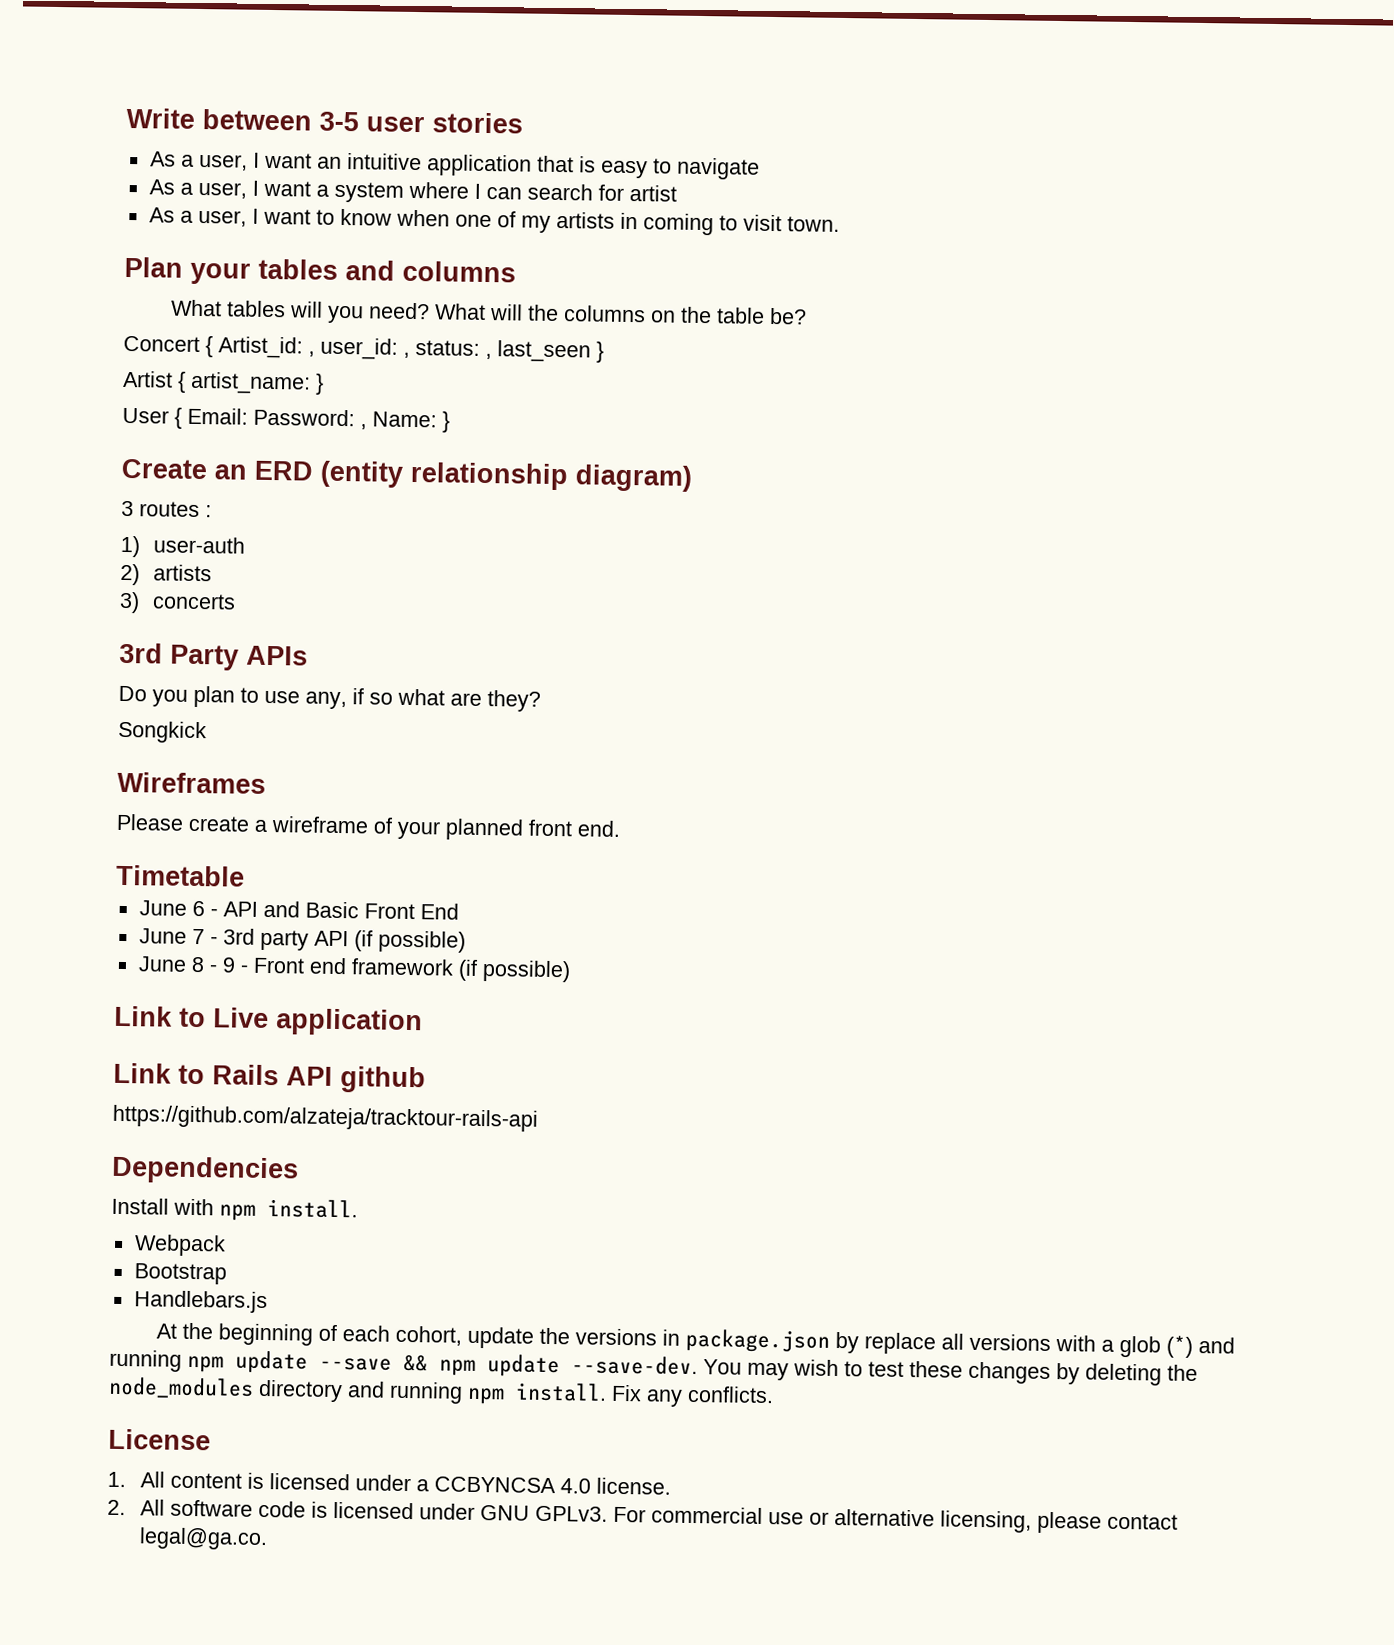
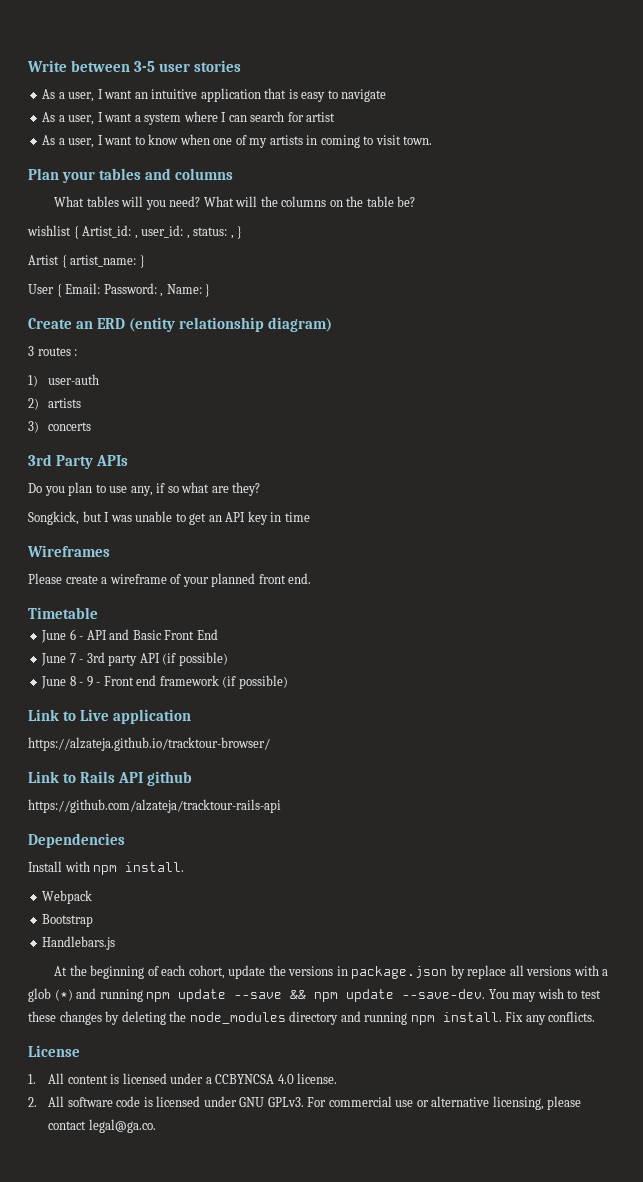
[123,335,200,353] Concert -> [27,225,71,236] wishlist
[497,340,591,363] last_seen -> (234, 237) none
[118,720,207,744] Songkick -> [28,511,310,525] Songkick, but I was unable to get an API key in time
(423, 1022) none -> [28,737,270,751] // https://alzateja.github.io/tracktour-browser/

